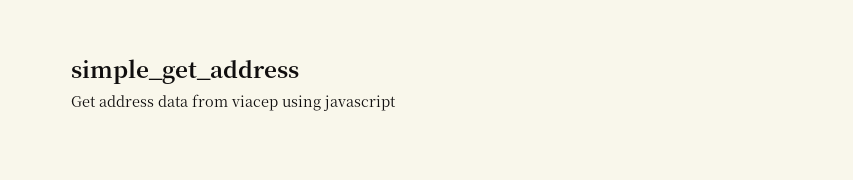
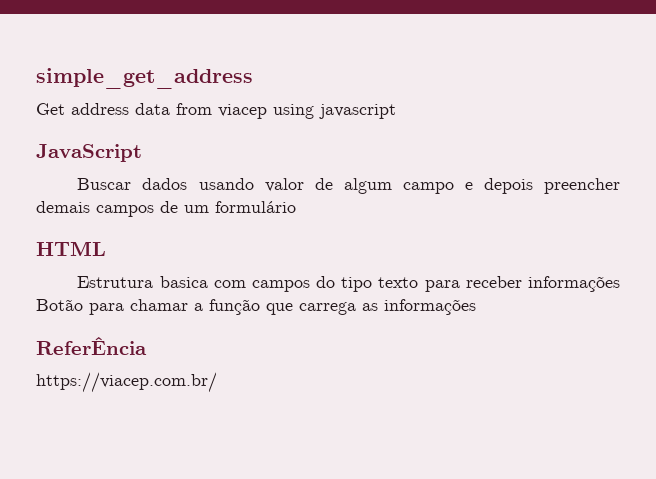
(396, 103) none -> [36,144,142,162] [77,178,620,194] [36,201,296,217] [36,241,106,256] [77,276,620,292] [36,299,476,315] [36,337,147,355] [36,372,217,393] // JavaScript // Buscar dados usando valor de algum campo e depois preencher demais campos de um formulário // HTML // Estrutura basica com campos do tipo texto para receber informações Botão para chamar a função que carrega as informações // ReferÊncia // https://viacep.com.br/

